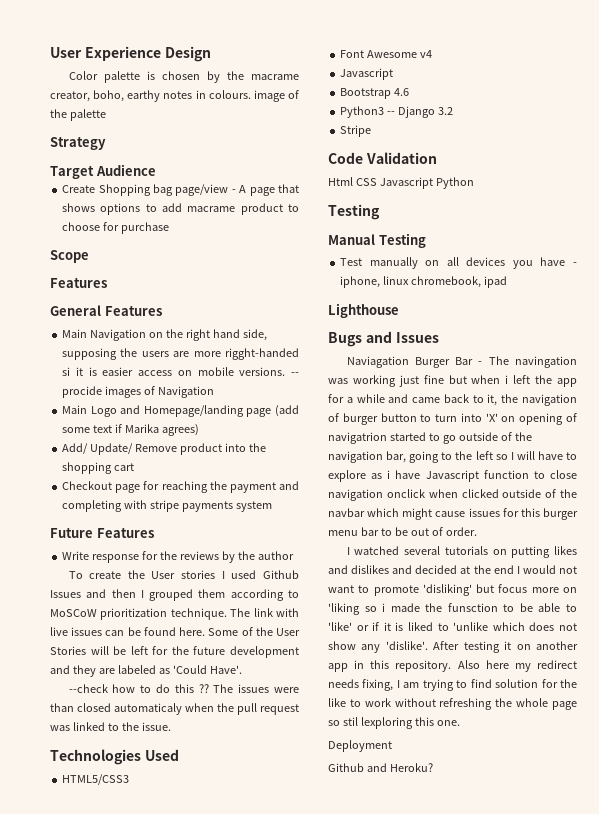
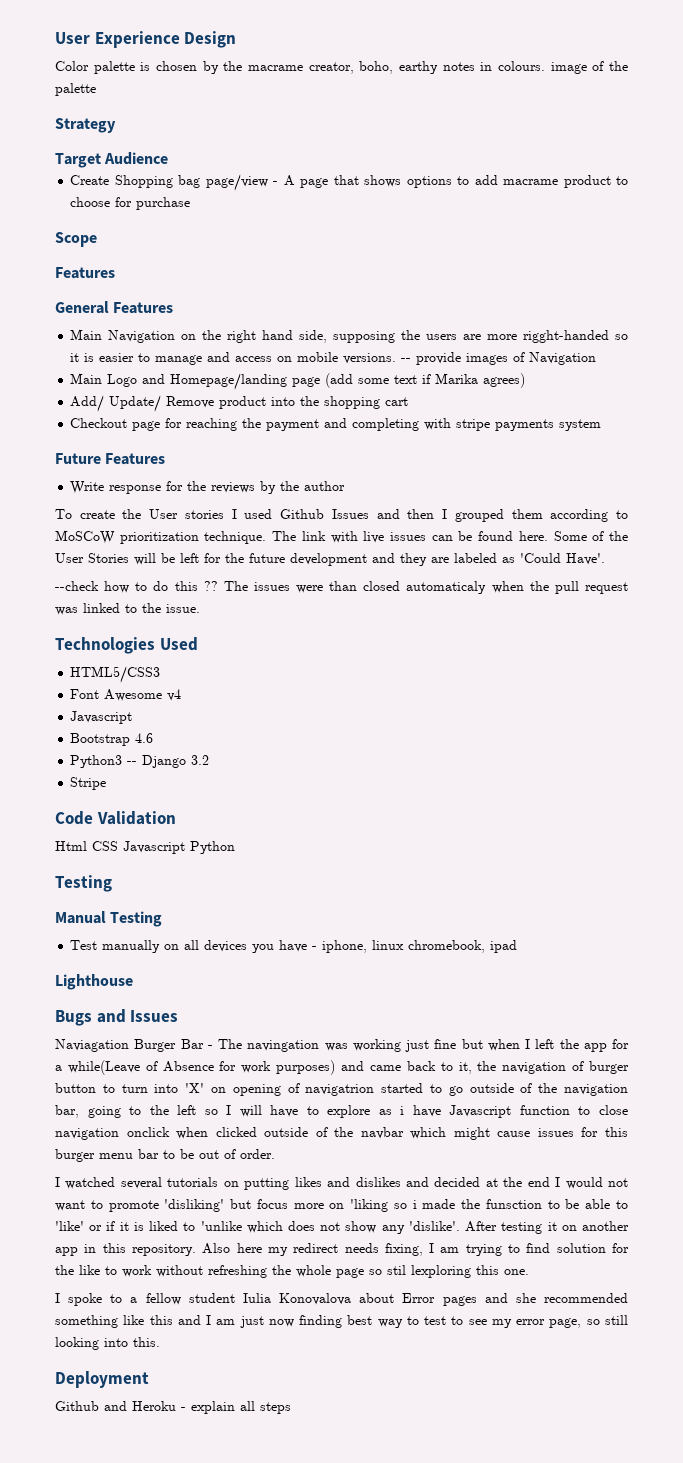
[62,367,71,376] si -> [615,334,628,340] so
(134, 371) none -> [138,352,231,365] to manage and
[62,386,103,398] procide -> [416,352,462,365] provide
[505,375,509,384] i -> [525,1039,530,1049] I
[356,394,385,403] while -> [67,1060,336,1075] while(Leave of Absence for work purposes)
[328,740,392,752] [328,763,433,772] Deployment // Github and Heroku? -> [55,1293,628,1306] [55,1315,628,1328] [55,1337,160,1350] [55,1371,149,1388] [55,1401,291,1414] I spoke to a fellow student Iulia Konovalova about Error pages and she recommended something like this and I am just now finding best way to test to see my error page, so still looking into this. // Deployment // Github and Heroku - explain all steps

